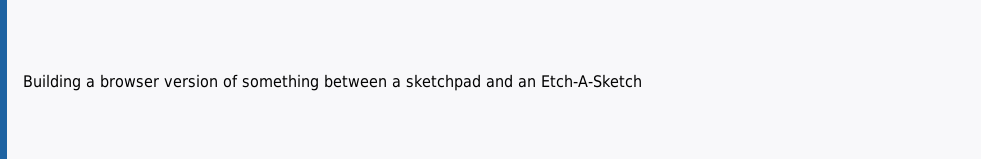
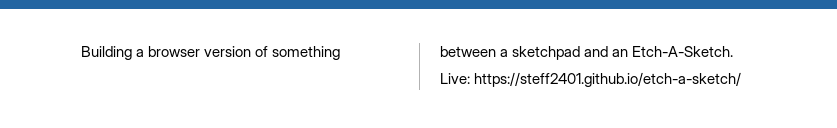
[541,74,642,88] Etch-A-Sketch -> [632,46,734,57] [440,72,742,87] Etch-A-Sketch. // Live: https://steff2401.github.io/etch-a-sketch/

